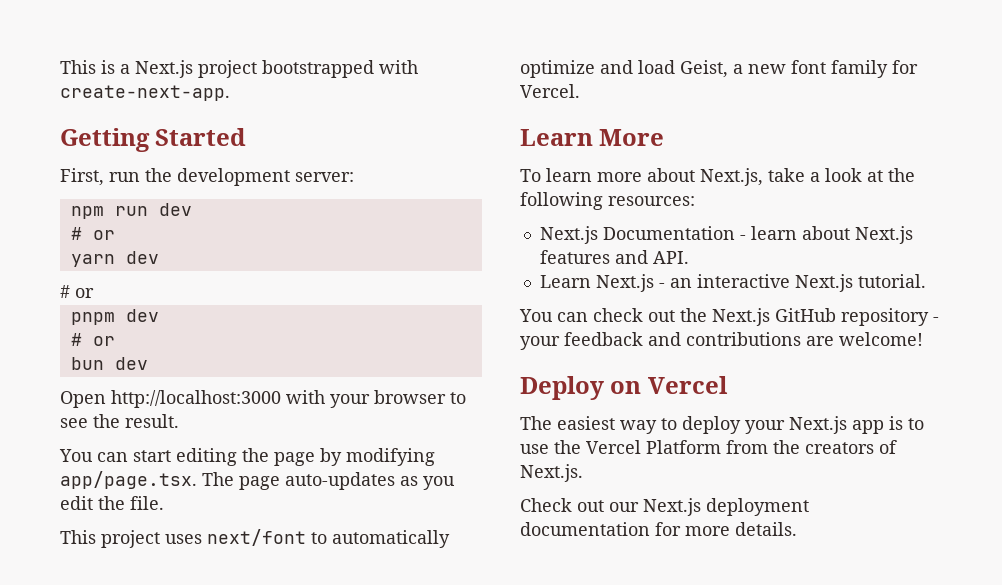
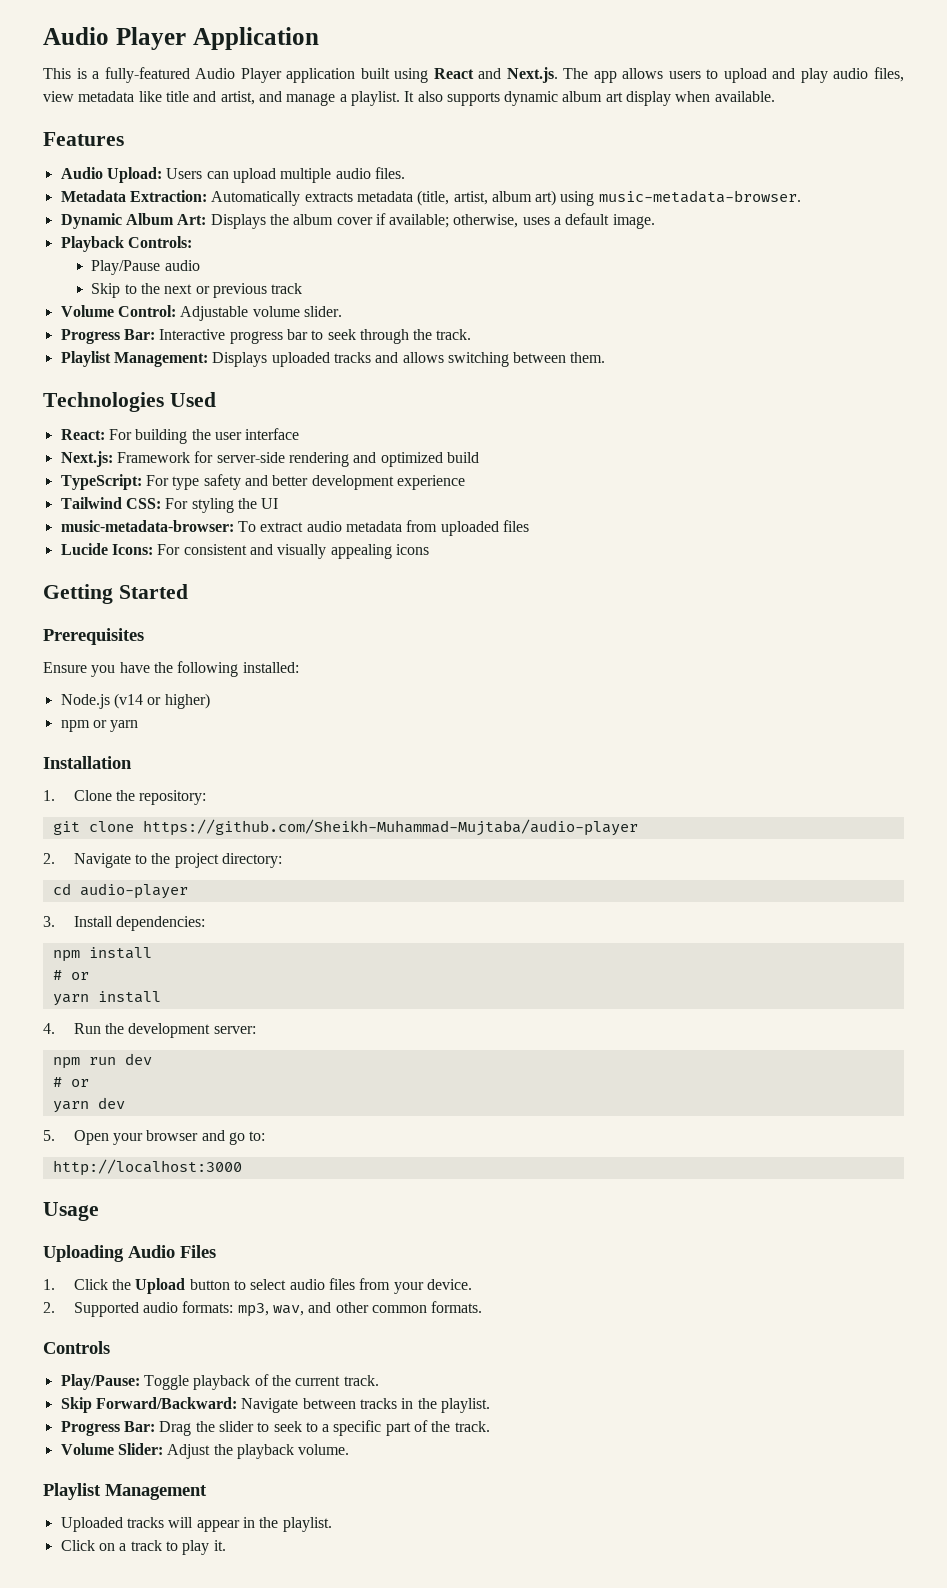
[60,60,418,78] [60,85,230,101] [60,128,247,152] [60,168,140,186] This is a Next.js project bootstrapped with create-next-app. // Getting Started // First, run -> [43,27,319,50] [43,67,904,83] [43,91,775,106] [43,132,124,146] [60,167,405,183] [60,190,801,206] [60,213,655,229] [60,236,192,252] [91,260,200,275] [91,283,303,298] [60,305,342,321] [60,329,472,344] [60,351,606,367] [43,392,216,412] [60,428,300,444] [60,451,479,467] [60,474,465,490] [60,497,279,513] [60,520,529,536] [60,543,429,559] [43,584,188,604] [43,628,144,645] [43,661,299,677] [60,693,210,709] [60,720,139,732] [43,756,132,769] [43,790,207,805] [52,819,638,836] [43,853,282,868] [52,883,188,899] [43,916,205,931] [52,947,152,962] [52,970,89,980] [52,991,161,1006] [43,1023,101,1034] Audio Player Application // This is a fully-featured Audio Player application built using React and Next.js. The app allows users to upload and play audio files, view metadata like title and artist, and manage a playlist. It also supports dynamic album art display when available. // Features // Audio Upload: Users can upload multiple audio files. // Metadata Extraction: Automatically extracts metadata (title, artist, album art) using music-metadata-browser. // Dynamic Album Art: Displays the album cover if available; otherwise, uses a default image. // Playback Controls: // Play/Pause audio // Skip to the next or previous track // Volume Control: Adjustable volume slider. // Progress Bar: Interactive progress bar to seek through the track. // Playlist Management: Displays uploaded tracks and allows switching between them. // Technologies Used // React: For building the user interface // Next.js: Framework for server-side rendering and optimized build // TypeScript: For type safety and better development experience // Tailwind CSS: For styling the UI // music-metadata-browser: To extract audio metadata from uploaded files // Lucide Icons: For consistent and visually appealing icons // Getting Started // Prerequisites // Ensure you have the following installed: // Node.js (v14 or higher) // npm or yarn // Installation // 1. Clone the repository: // git clone https://github.com/Sheikh-Muhammad-Mujtaba/audio-player // 2. Navigate to the project directory: // cd audio-player // 3. Install dependencies: // npm install // # or // yarn install // 4. Run
[60,285,94,298] [70,309,159,325] [70,333,115,346] [70,357,148,370] [60,390,466,408] [60,414,179,428] [59,448,435,466] [60,471,455,490] [60,496,164,510] [60,529,450,548] [520,60,918,78] [520,84,580,98] [520,129,665,146] [520,168,915,186] [520,192,695,210] [539,226,913,244] [539,250,689,264] [539,274,926,292] [519,308,939,326] [520,332,923,350] [520,376,728,400] [520,416,924,434] [520,440,897,454] [520,464,583,482] [520,498,809,516] [520,522,797,536] # or // pnpm dev // # or // bun dev // Open http://localhost:3000 with your browser to see the result. // You can start editing the page by modifying app/page.tsx. The page auto-updates as you edit the file. // This project uses next/font to automatically optimize and load Geist, a new font family for Vercel. // Learn More // To learn more about Next.js, take a look at the following resources: // Next.js Documentation - learn about Next.js features and API. // Learn Next.js - an interactive Next.js tutorial. // You can check out the Next.js GitHub repository - your feedback and contributions are welcome! // Deploy on Vercel // The easiest way to deploy your Next.js app is to use the Vercel Platform from the creators of Next.js. // Check out our Next.js deployment documentation for more details. -> [43,1130,266,1145] [52,1159,242,1176] [43,1202,99,1221] [43,1245,216,1262] [43,1278,472,1294] [43,1301,483,1317] [43,1341,110,1354] [60,1374,379,1390] [60,1397,490,1413] [60,1420,490,1436] [60,1443,350,1459] [43,1483,207,1500] [60,1517,332,1532] [60,1540,226,1555] 5. Open your browser and go to: // http://localhost:3000 // Usage // Uploading Audio Files // 1. Click the Upload button to select audio files from your device. // 2. Supported audio formats: mp3, wav, and other common formats. // Controls // Play/Pause: Toggle playback of the current track. // Skip Forward/Backward: Navigate between tracks in the playlist. // Progress Bar: Drag the slider to seek to a specific part of the track. // Volume Slider: Adjust the playback volume. // Playlist Management // Uploaded tracks will appear in the playlist. // Click on a track to play it.

